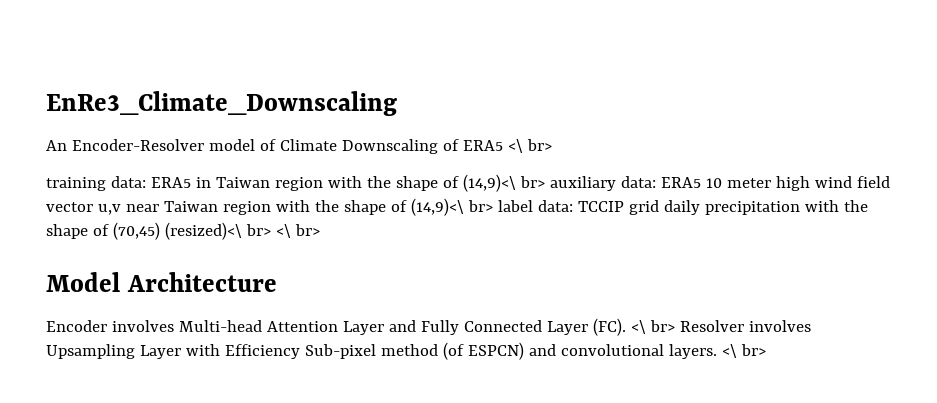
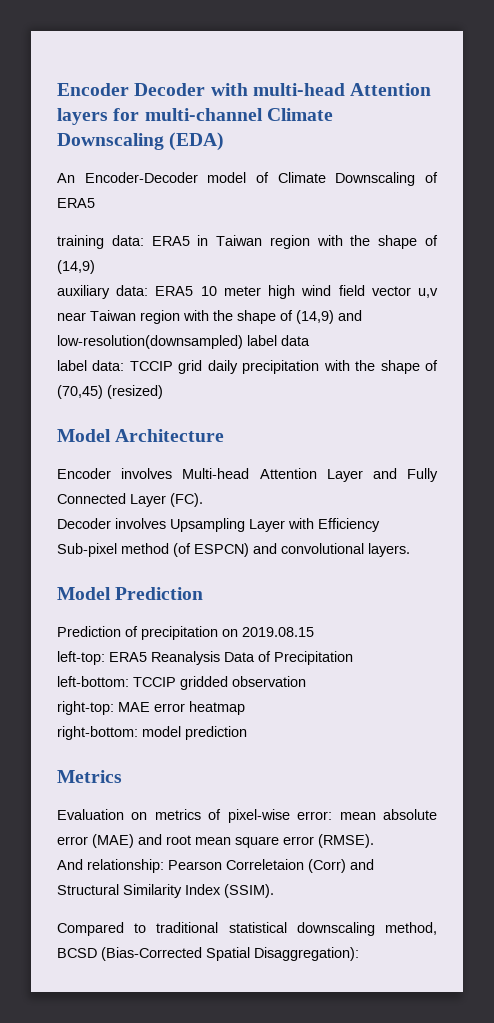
[46,91,397,116] EnRe3_Climate_Downscaling -> [57,83,432,96] [57,108,333,125] [57,132,225,151] Encoder Decoder with multi-head Attention layers for multi-channel Climate Downscaling (EDA)
[71,139,204,151] Encoder-Resolver -> [84,172,198,183] Encoder-Decoder
[507,139,552,153] <\ br> -> (95, 203) none
[462,174,545,192] (14,9)<\ br> -> [57,260,95,274] (14,9) //
[410,198,493,216] (14,9)<\ br> -> [296,310,362,324] [57,335,310,349] (14,9) and low-resolution(downsampled) label data //
[164,222,320,240] (resized)<\ br> <\ br> -> [107,385,163,399] (resized)
[630,320,744,334] <\ br> Resolver -> [57,518,111,529] // Decoder
[721,344,766,358] <\ br> -> [57,587,204,600] [57,626,314,640] [57,651,353,665] [57,676,306,690] [57,701,245,715] [57,726,247,740] [57,770,122,783] [57,809,437,823] [57,834,374,848] [57,859,374,873] [57,884,274,898] [57,922,437,936] [57,947,359,961] // Model Prediction // Prediction of precipitation on 2019.08.15 // left-top: ERA5 Reanalysis Data of Precipitation // left-bottom: TCCIP gridded observation // right-top: MAE error heatmap // right-bottom: model prediction // Metrics // Evaluation on metrics of pixel-wise error: mean absolute error (MAE) and root mean square error (RMSE). // And relationship: Pearson Correletaion (Corr) and Structural Similarity Index (SSIM). // Compared to traditional statistical downscaling method, BCSD (Bias-Corrected Spatial Disaggregation):

